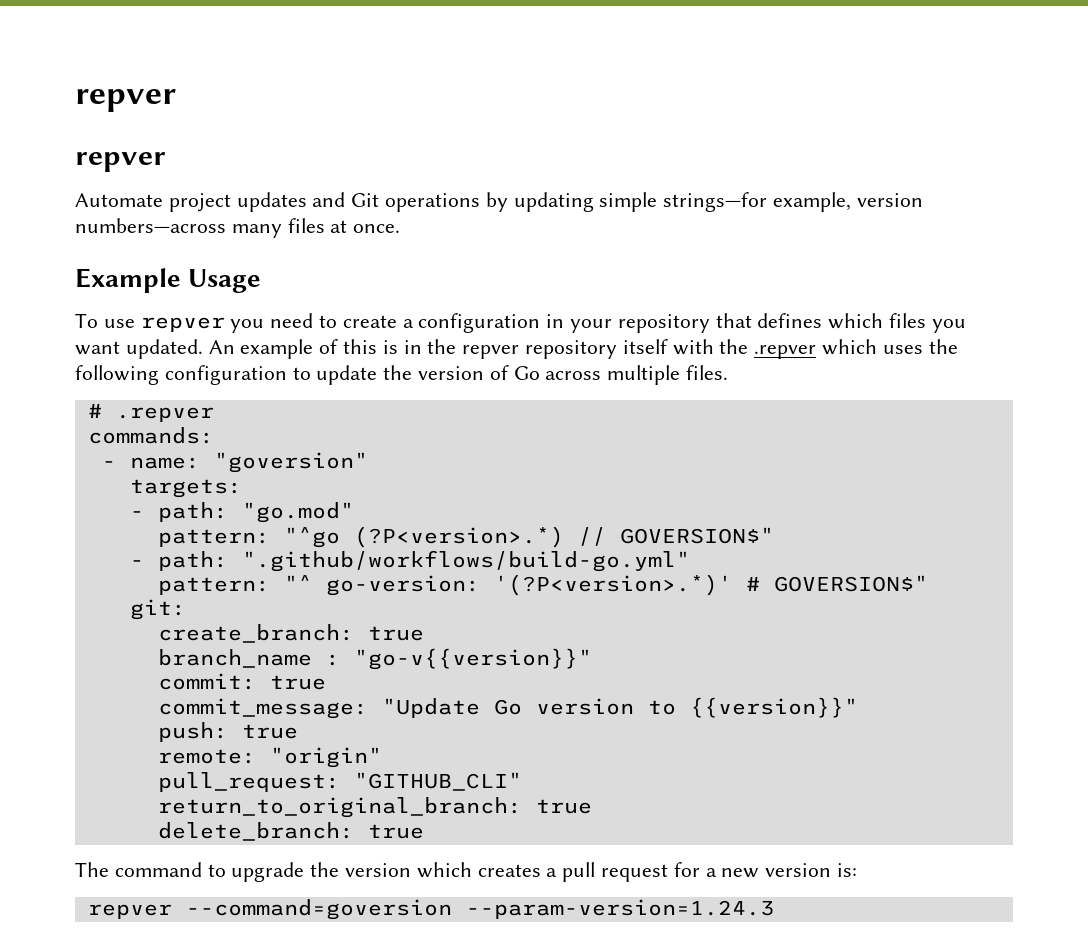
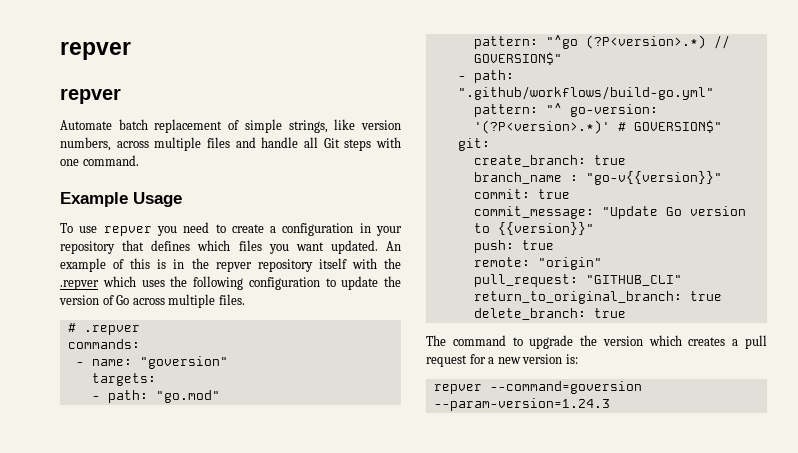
[168,192,923,212] [75,218,401,238] project updates and Git operations by updating simple strings—for example, version numbers—across many files at once. -> [118,119,402,133] [60,137,401,151] [60,155,139,166] batch replacement of simple strings, like version numbers, across multiple files and handle all Git steps with one command.

